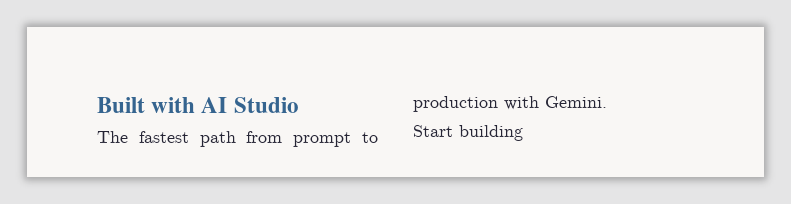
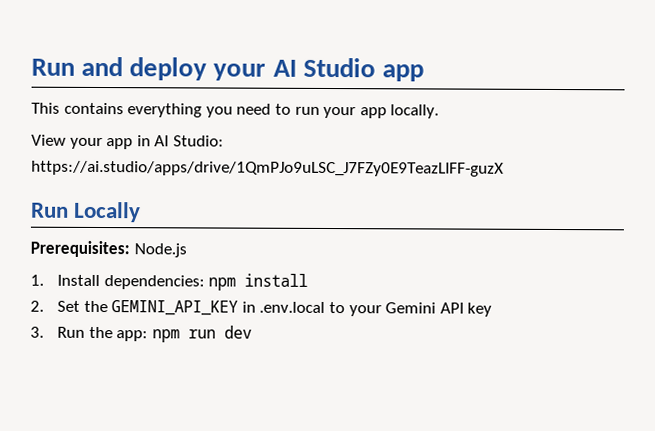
[97,97,299,113] [97,131,378,147] [413,96,607,112] [413,125,523,141] Built with AI Studio // The fastest path from prompt to production with Gemini. // Start building -> [31,56,424,82] [31,102,440,119] [31,134,224,150] [31,160,504,177] [30,201,142,223] [30,240,187,258] [30,273,309,291] [30,300,493,317] [30,325,252,343] Run and deploy your AI Studio app // This contains everything you need to run your app locally. // View your app in AI Studio: https://ai.studio/apps/drive/1QmPJo9uLSC_J7FZy0E9TeazLIFF-guzX // Run Locally // Prerequisites: Node.js // 1. Install dependencies: npm install // 2. Set the GEMINI_API_KEY in .env.local to your Gemini API key // 3. Run the app: npm run dev

